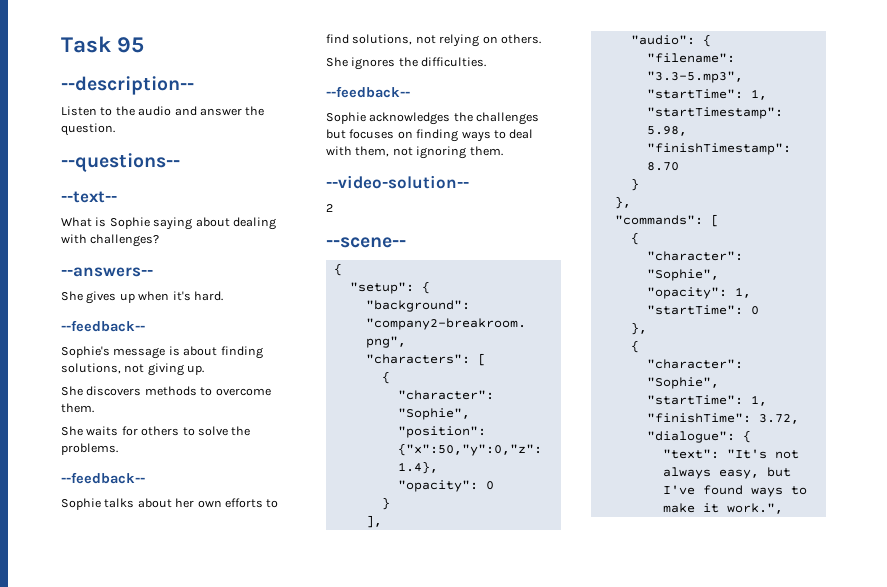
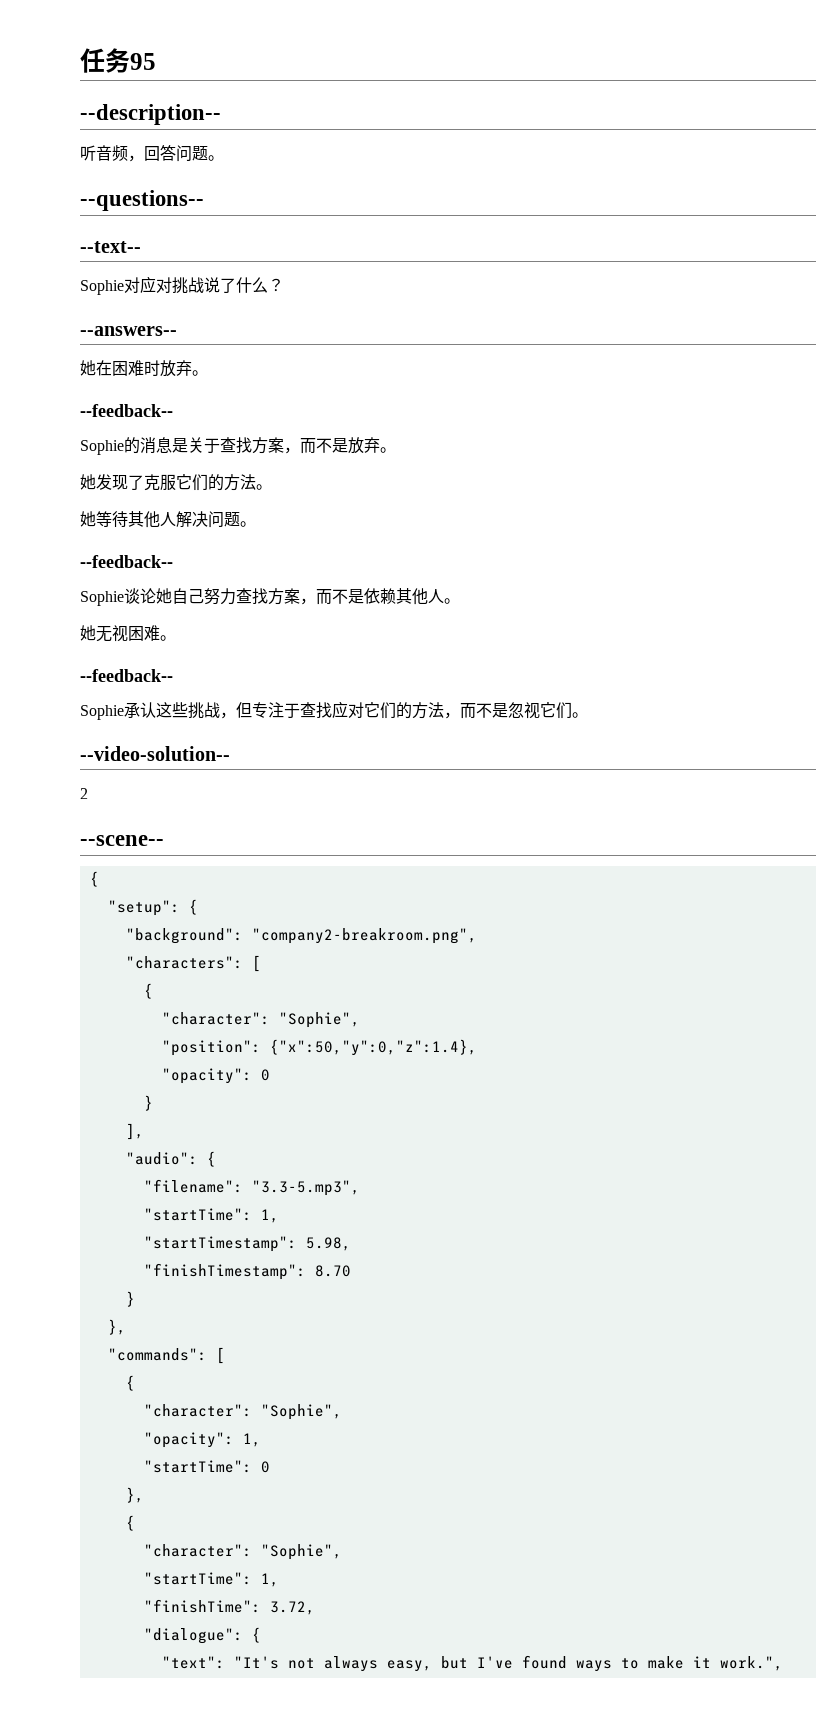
[61,36,111,53] Task -> [80,48,130,73] 任务
[61,106,265,116] [61,123,115,136] [61,153,180,172] [61,191,117,203] [61,217,276,230] [61,234,160,247] [61,267,153,277] [61,291,223,304] [61,320,145,332] [61,346,263,359] [61,363,205,376] [61,386,271,396] [61,403,94,413] [61,426,251,436] [61,443,118,455] [61,472,145,484] [61,498,279,510] [326,34,541,47] [326,57,487,70] [326,86,410,98] [326,112,540,125] [326,129,534,142] [326,146,503,159] Listen to the audio and answer the question. // --questions-- // --text-- // What is Sophie saying about dealing with challenges? // --answers-- // She gives up when it's hard. // --feedback-- // Sophie's message is about finding solutions, not giving up. // She discovers methods to overcome them. // She waits for others to solve the problems. // --feedback-- // Sophie talks about her own efforts to find solutions, not relying on others. // She ignores the difficulties. // --feedback-- // Sophie acknowledges the challenges but focuses on finding ways to deal with them, not ignoring them. -> [80,145,224,162] [80,190,204,211] [80,241,141,253] [80,276,284,295] [80,326,177,336] [80,360,208,377] [80,404,173,417] [80,437,396,455] [80,474,272,491] [80,511,256,528] [80,555,173,568] [80,588,460,606] [80,625,176,642] [80,669,173,682] [80,701,588,720] 听音频，回答问题。 // --questions-- // --text-- // Sophie对应对挑战说了什么？ // --answers-- // 她在困难时放弃。 // --feedback-- // Sophie的消息是关于查找方案，而不是放弃。 // 她发现了克服它们的方法。 // 她等待其他人解决问题。 // --feedback-- // Sophie谈论她自己努力查找方案，而不是依赖其他人。 // 她无视困难。 // --feedback-- // Sophie承认这些挑战，但专注于查找应对它们的方法，而不是忽视它们。

